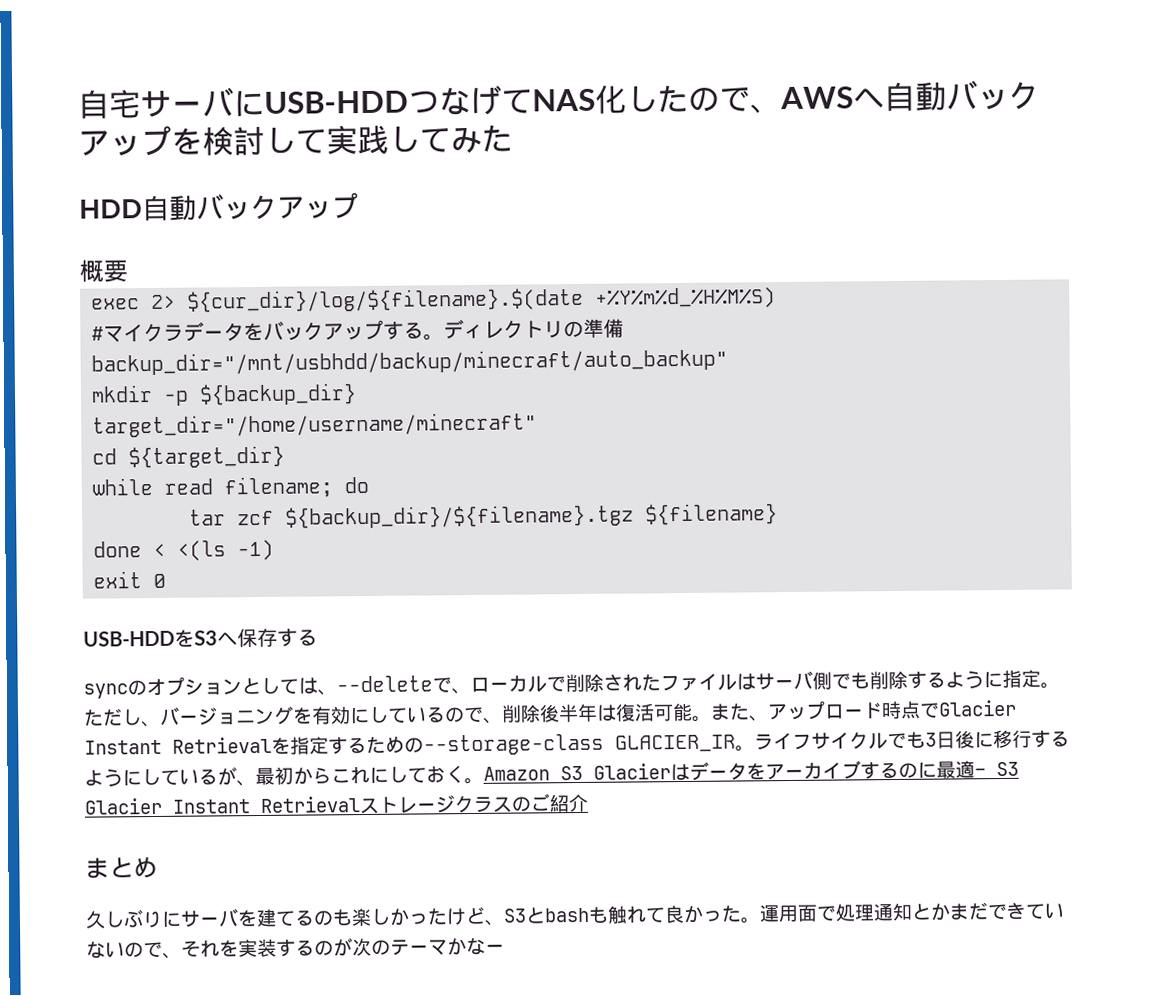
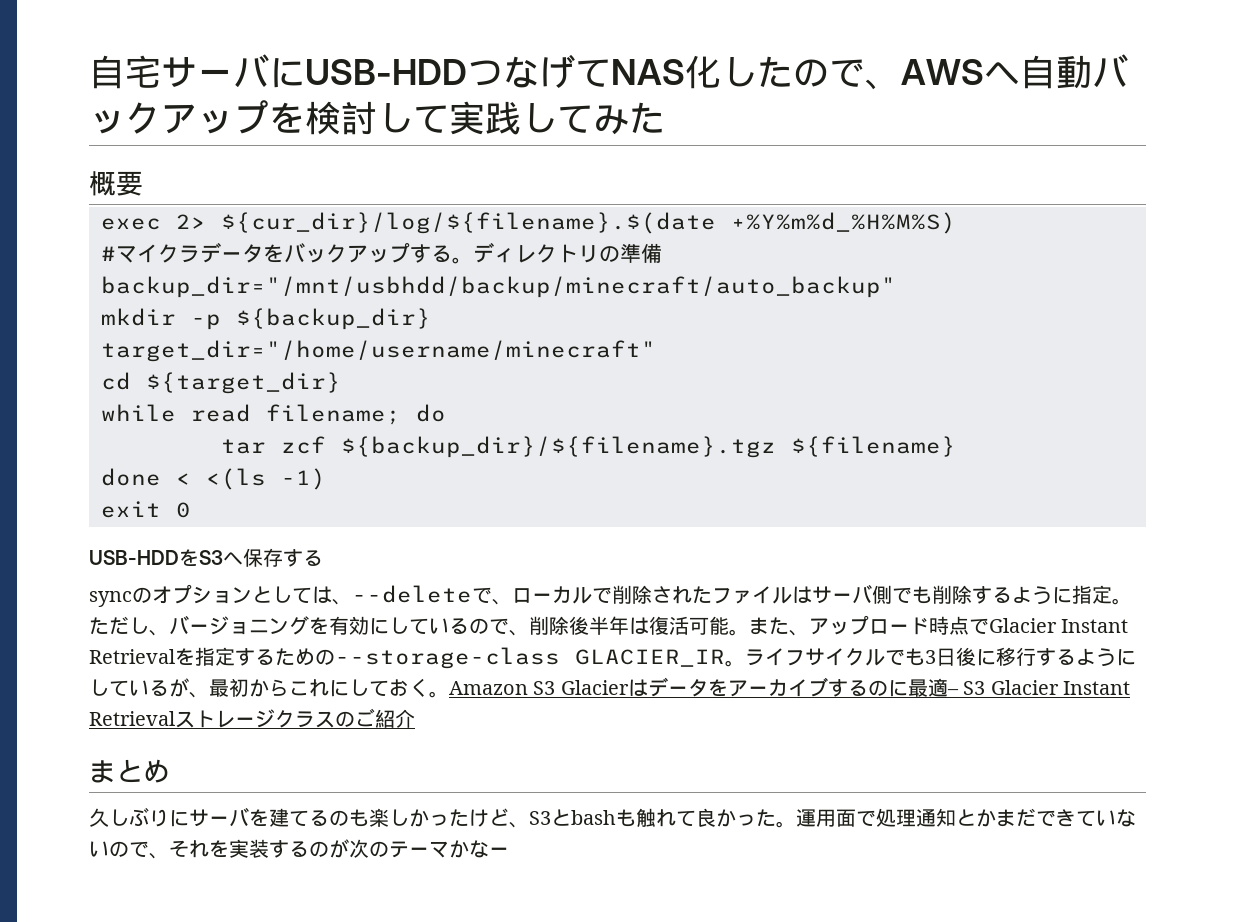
[79,192,359,222] // HDD自動バックアップ -> (665, 117) none

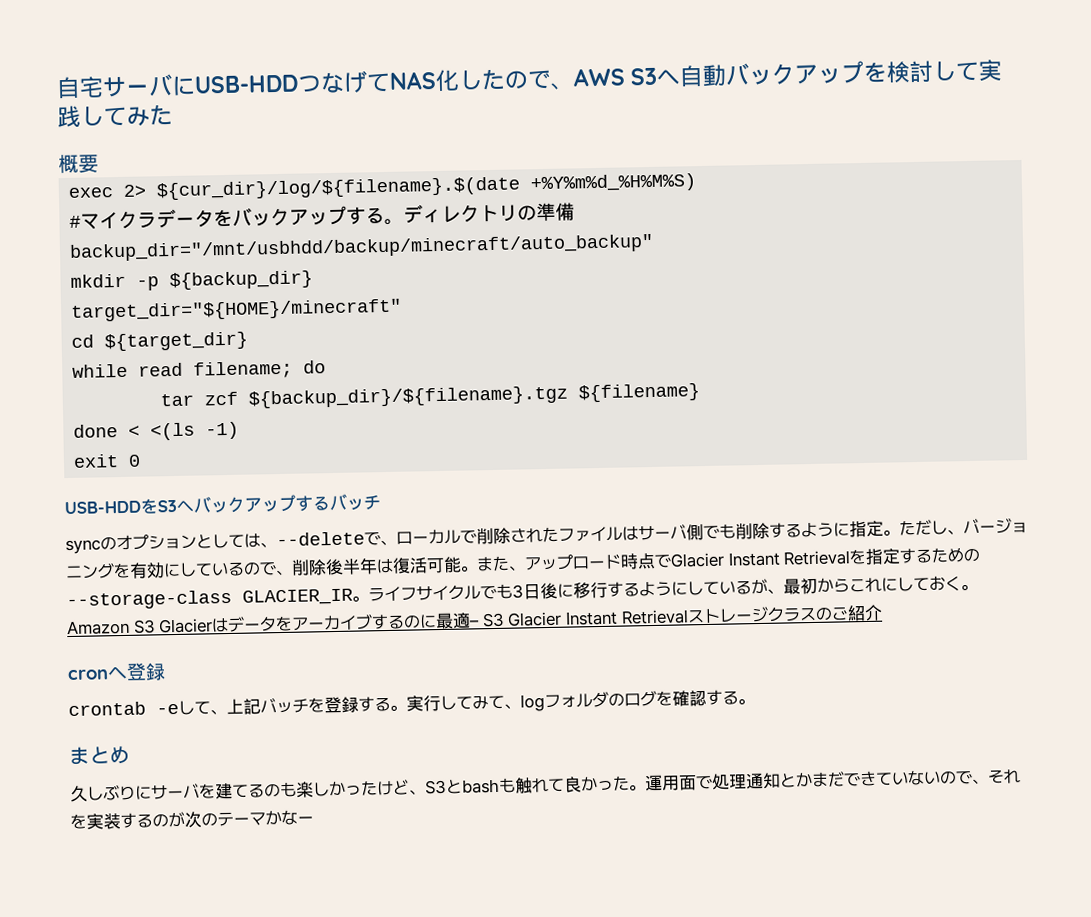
(984, 72) none -> [630,67,658,86] S3
[101,340,656,362] target_dir="/home/username/minecraft" -> [71,298,403,322] target_dir="${HOME}/minecraft"
[243,548,323,567] 保存する -> [193,493,381,514] バックアップするバッチ
(415, 718) none -> [67,662,166,681] [68,689,755,717] // cronへ登録 // crontab -eして、上記バッチを登録する。実行してみて、logフォルダのログを確認する。

